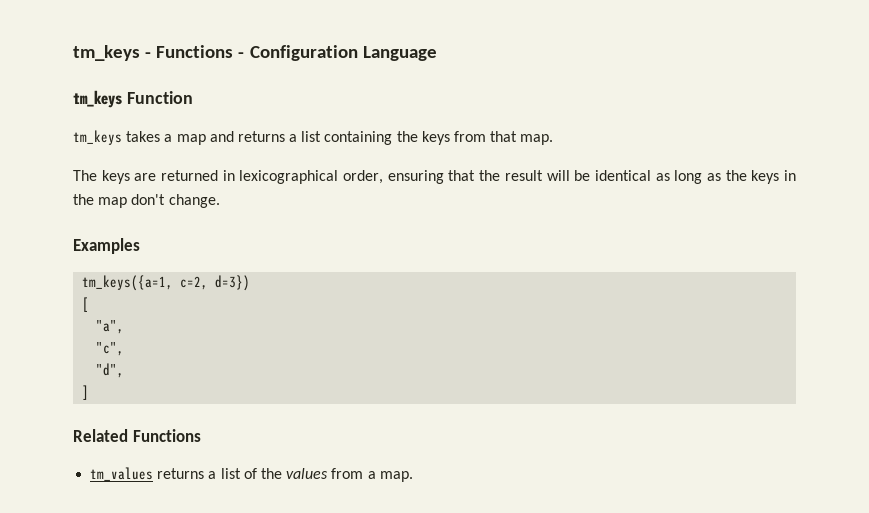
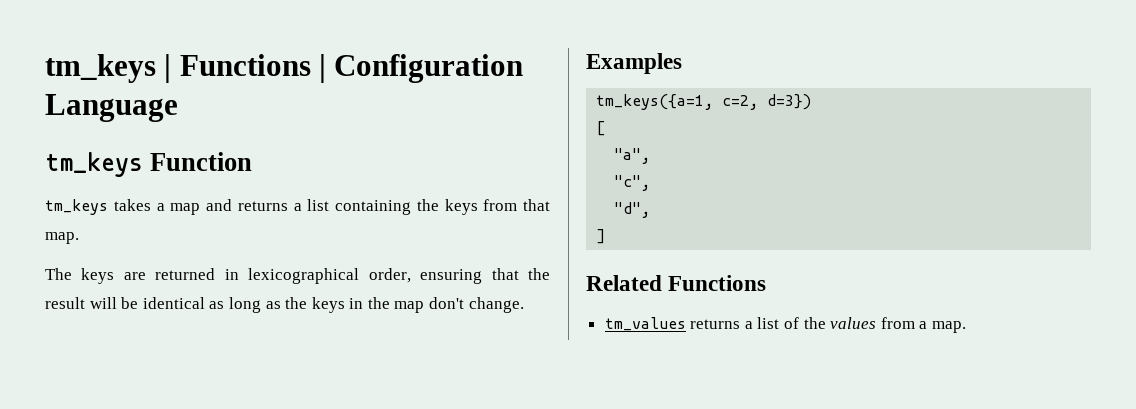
[73,45,245,61] tm_keys - Functions - -> [45,54,327,83] tm_keys | Functions |

